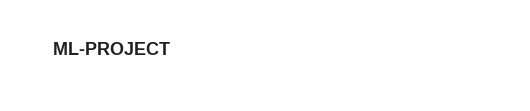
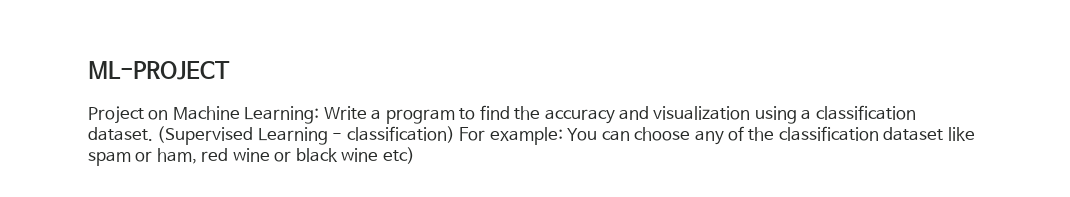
(170, 48) none -> [88,105,916,124] [88,126,975,145] [88,147,415,166] // Project on Machine Learning: Write a program to find the accuracy and visualization using a classification dataset. (Supervised Learning - classification) For example: You can choose any of the classification dataset like spam or ham, red wine or black wine etc)

